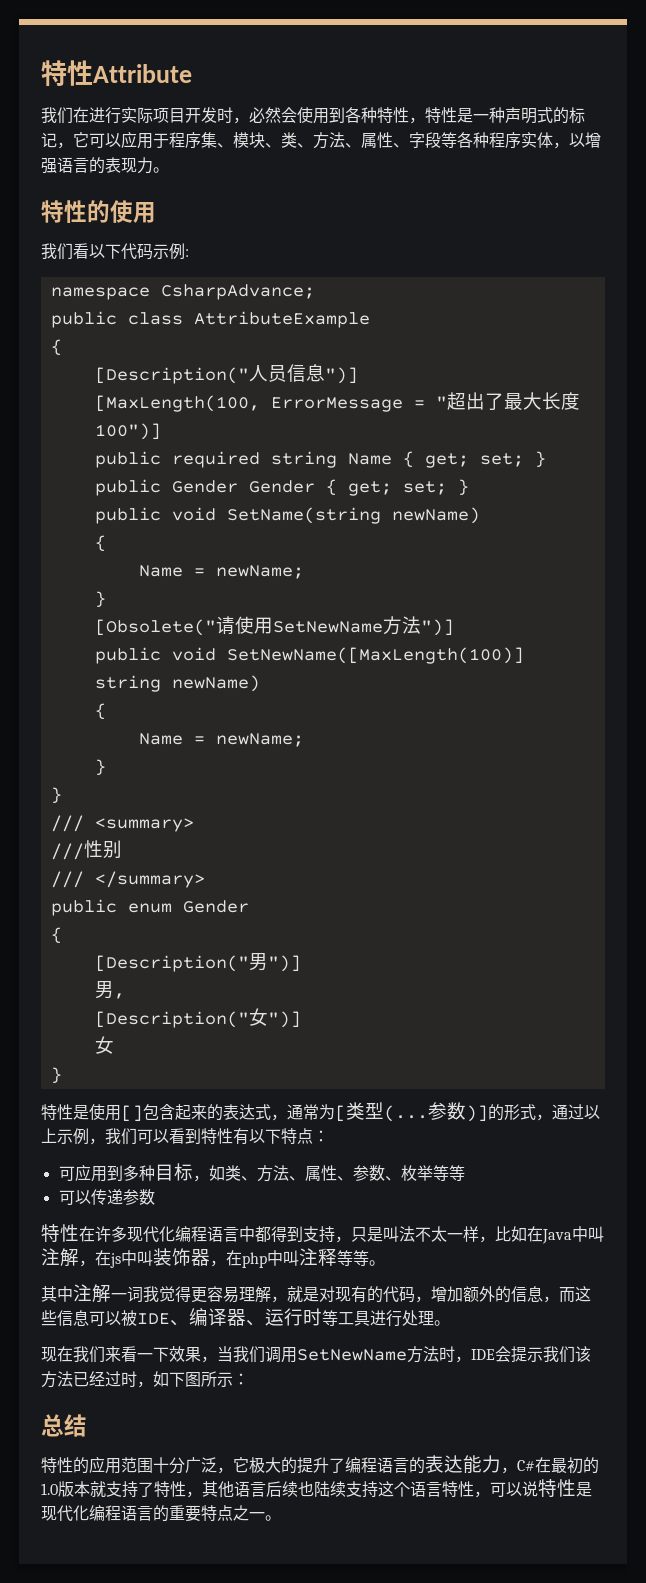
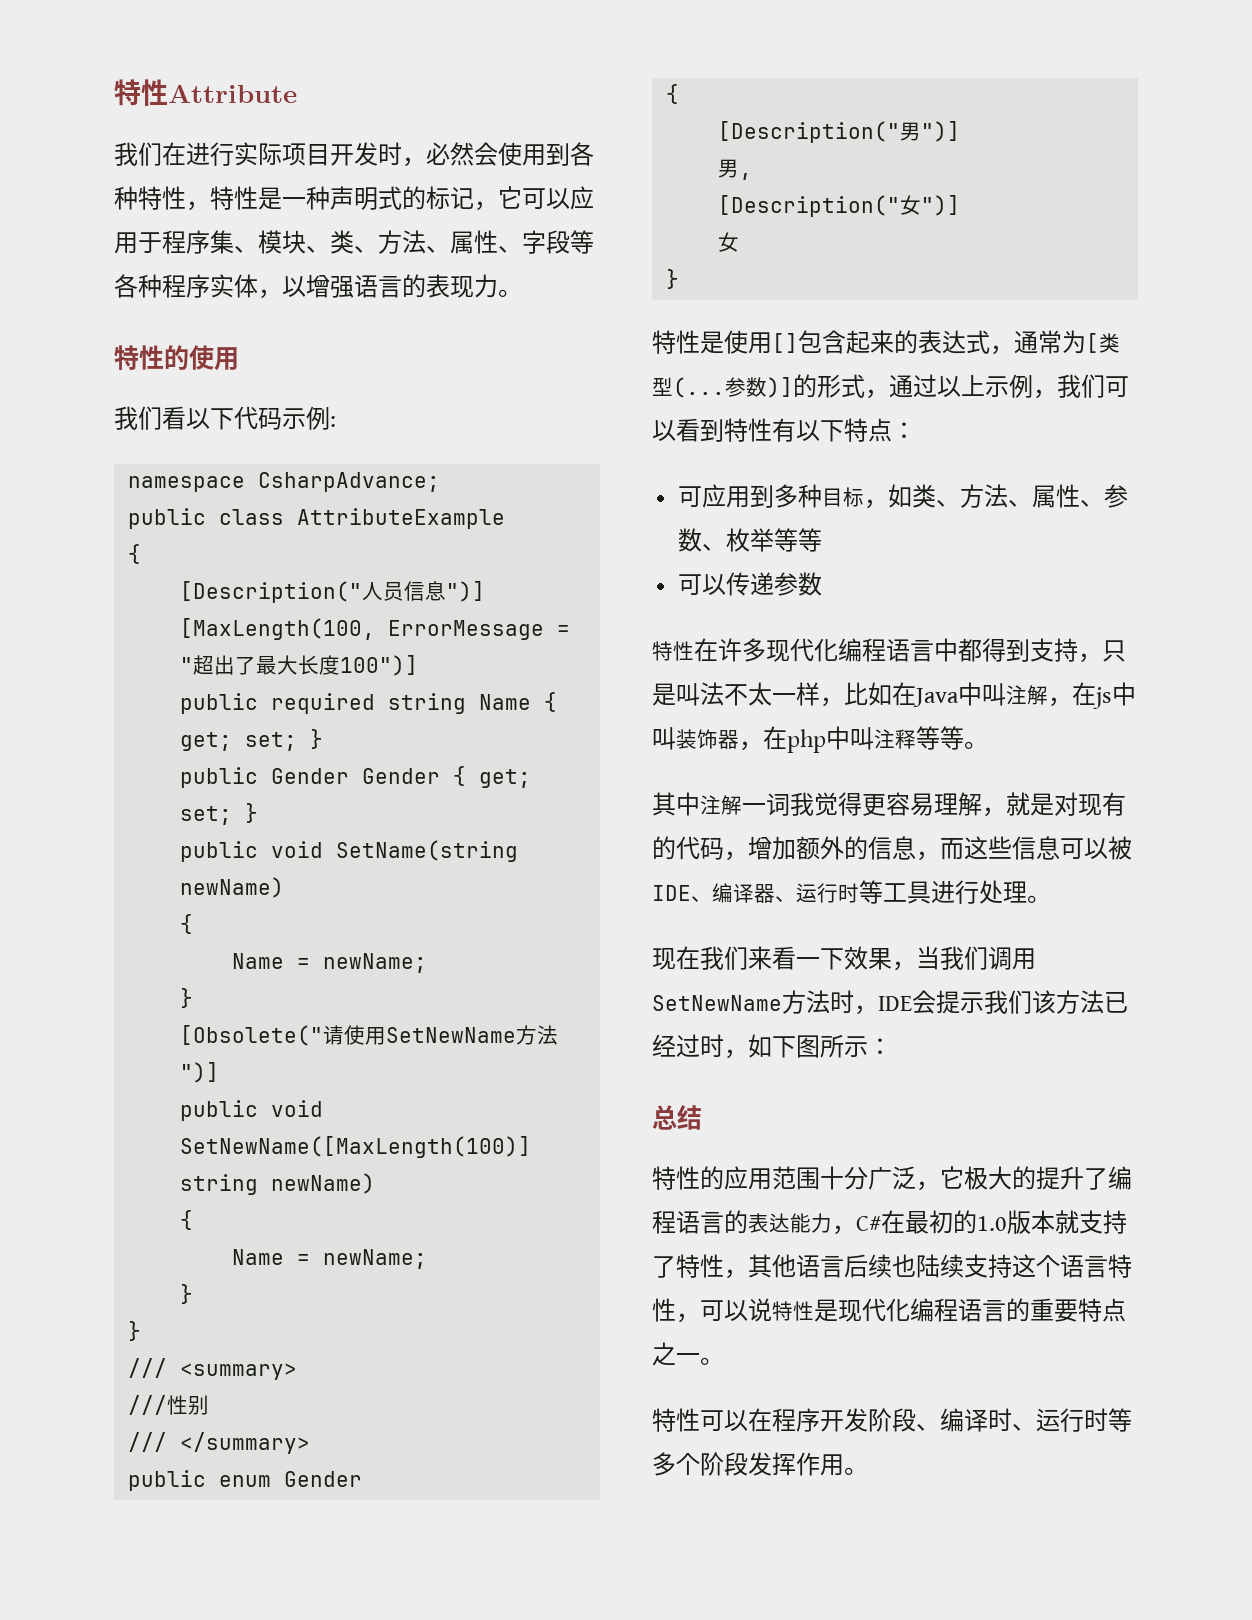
(281, 1518) none -> [652,1408,1132,1432] [652,1452,868,1476] // 特性可以在程序开发阶段、编译时、运行时等多个阶段发挥作用。

